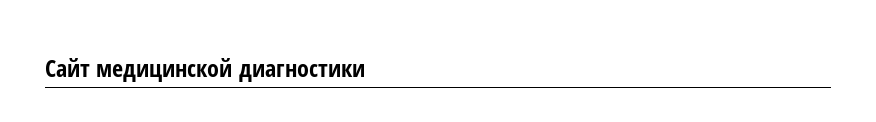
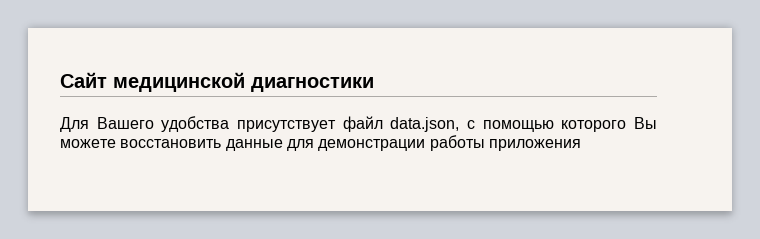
(365, 73) none -> [60,116,658,132] [60,135,581,151] // Для Вашего удобства присутствует файл data.json, с помощью которого Вы можете восстановить данные для демонстрации работы приложения

